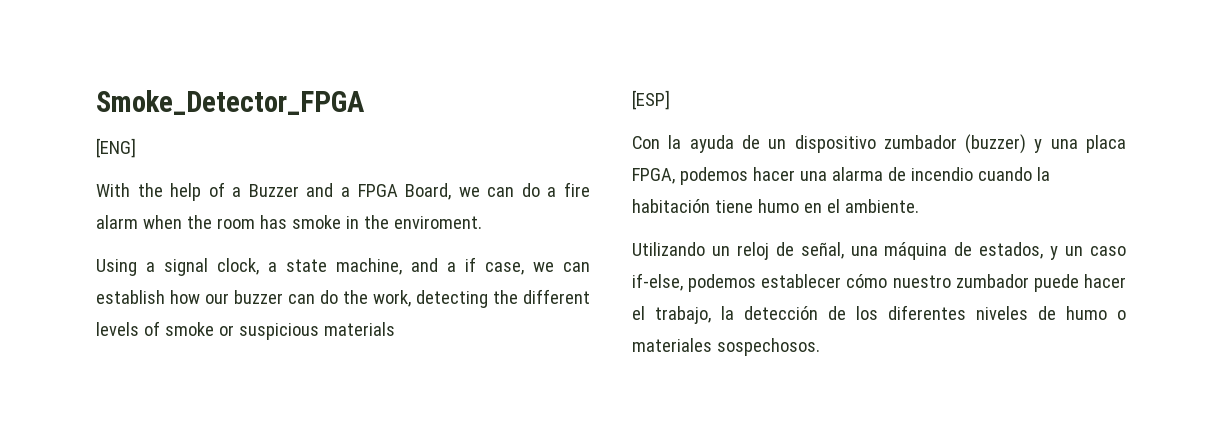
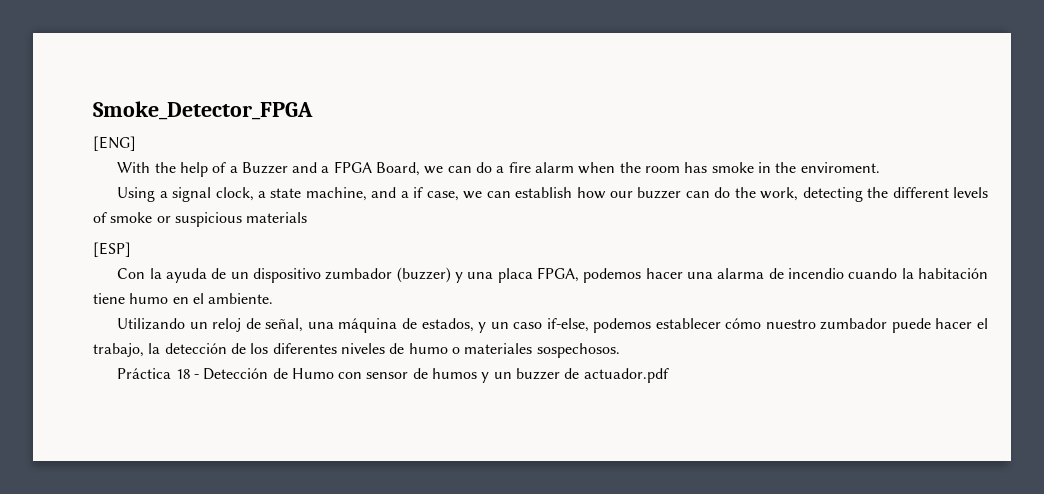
(820, 347) none -> [117,368,669,383] // Práctica 18 - Detección de Humo con sensor de humos y un buzzer de actuador.pdf

